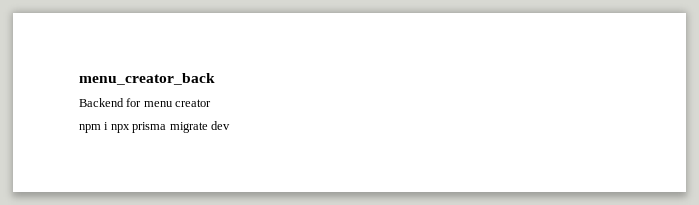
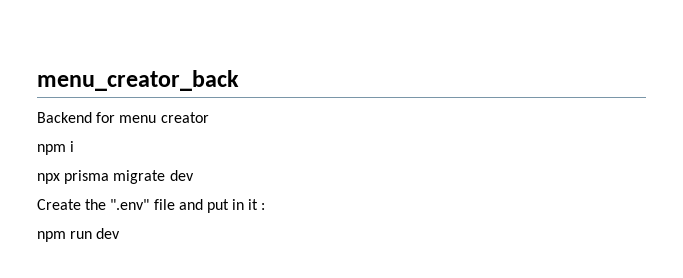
(109, 126) none -> (75, 146) //
(230, 125) none -> [37,199,266,213] [37,228,121,242] // Сreate the ".env" file and put in it : // npm run dev

